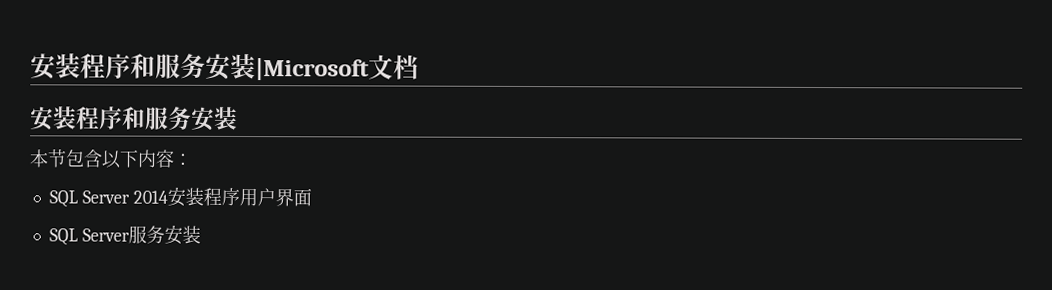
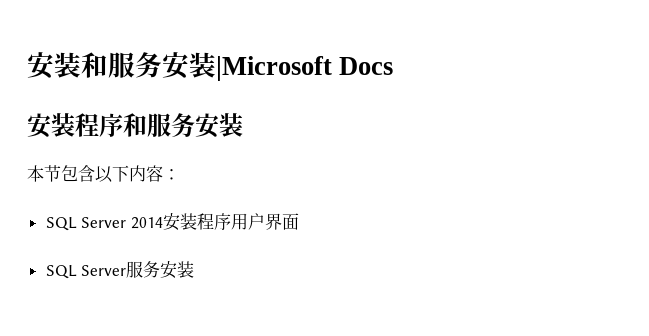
[30,53,131,80] 安装程序 -> [27,52,81,79] 安装
[368,54,419,80] 文档 -> [339,57,394,75] Docs

